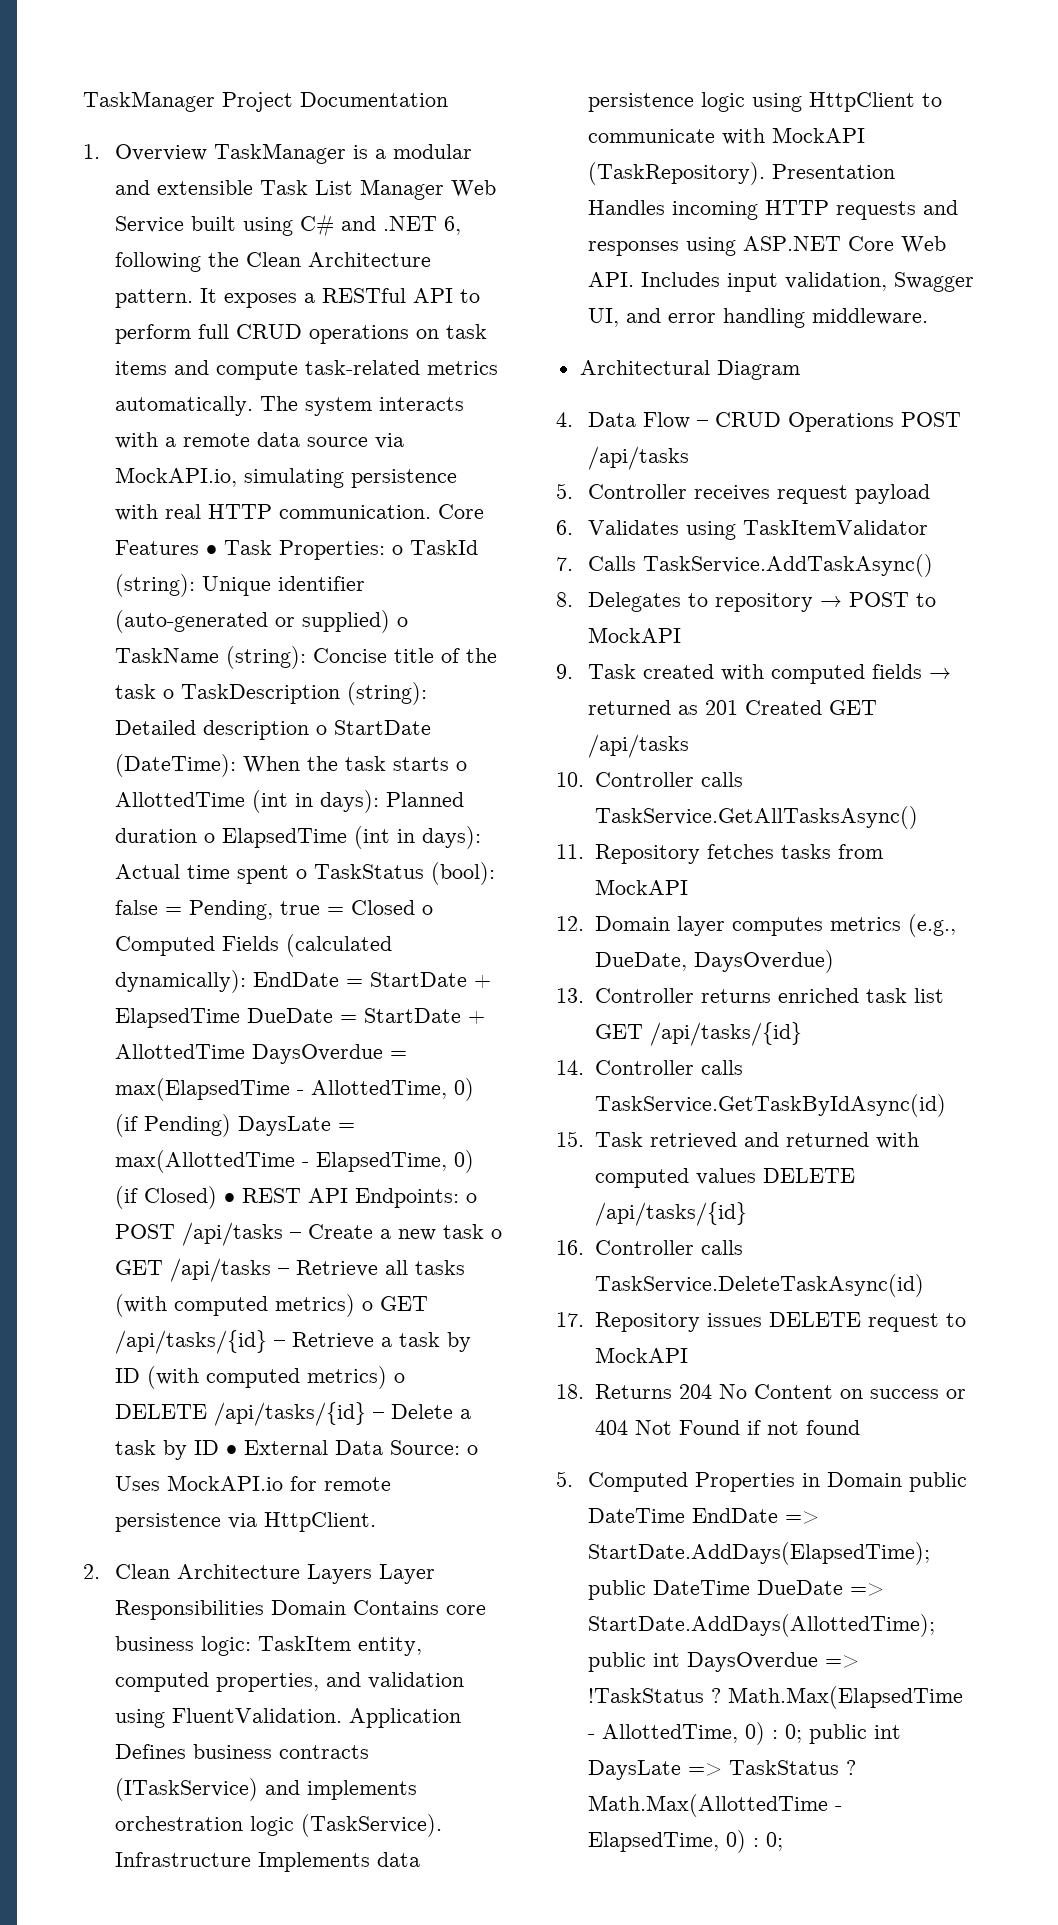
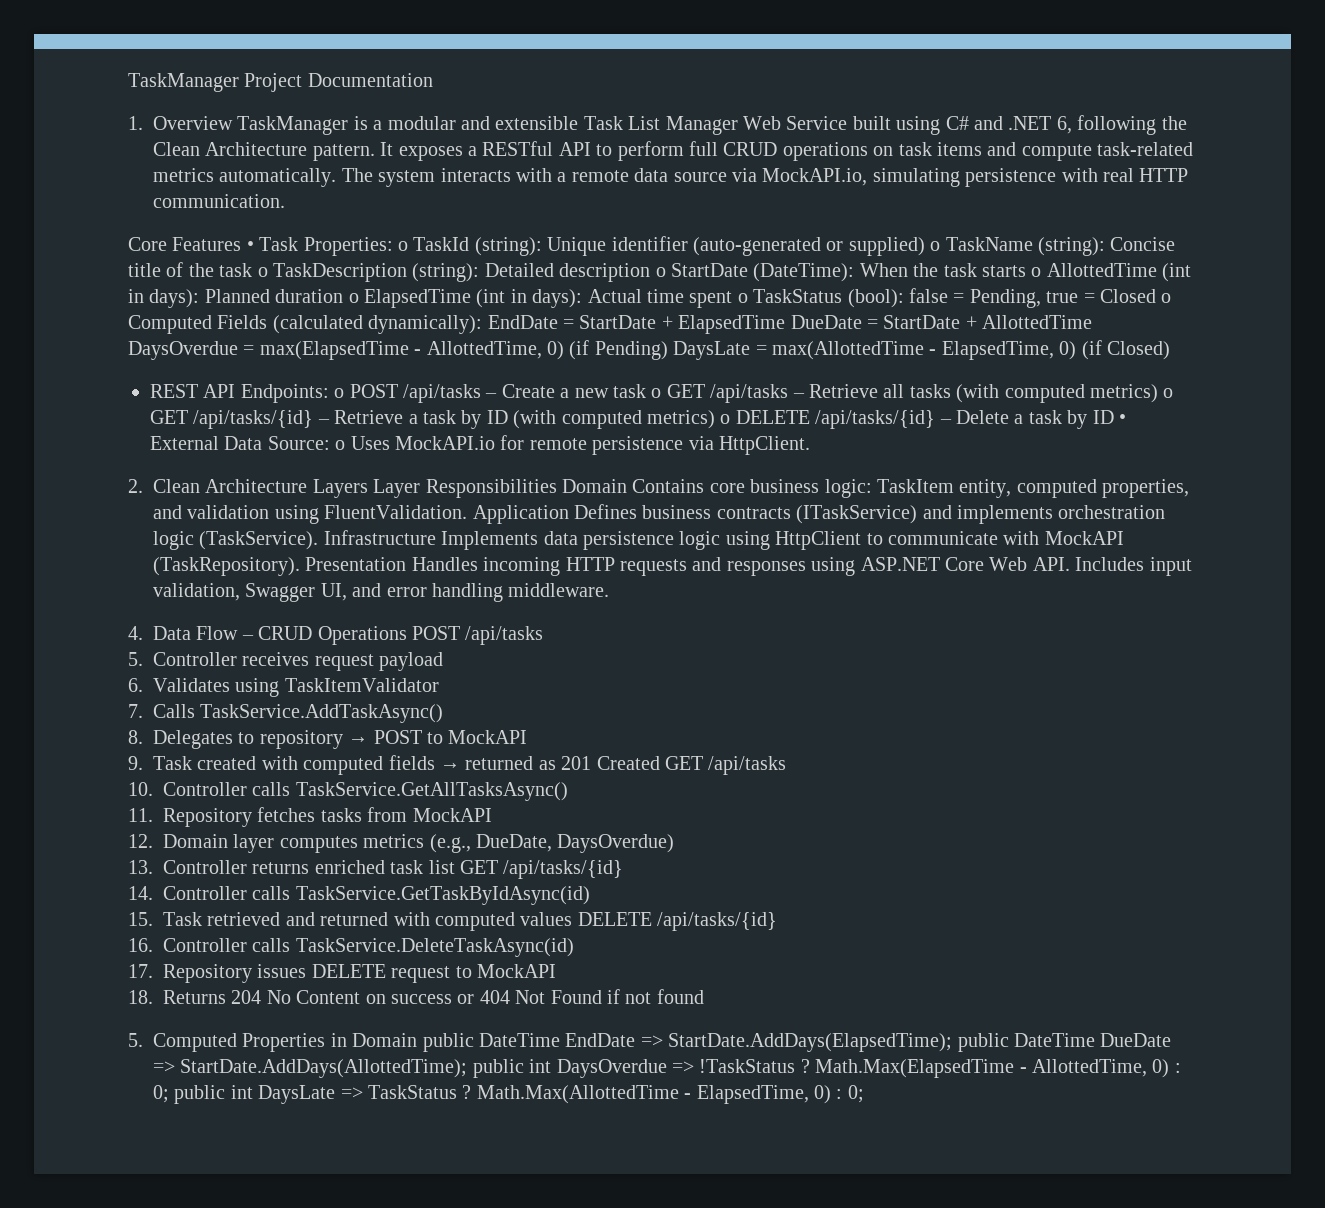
(431, 512) none -> (285, 201) //
[223,1193,235,1203] • -> (1170, 350) //
[579,360,800,380] // Architectural Diagram -> (610, 590) none

